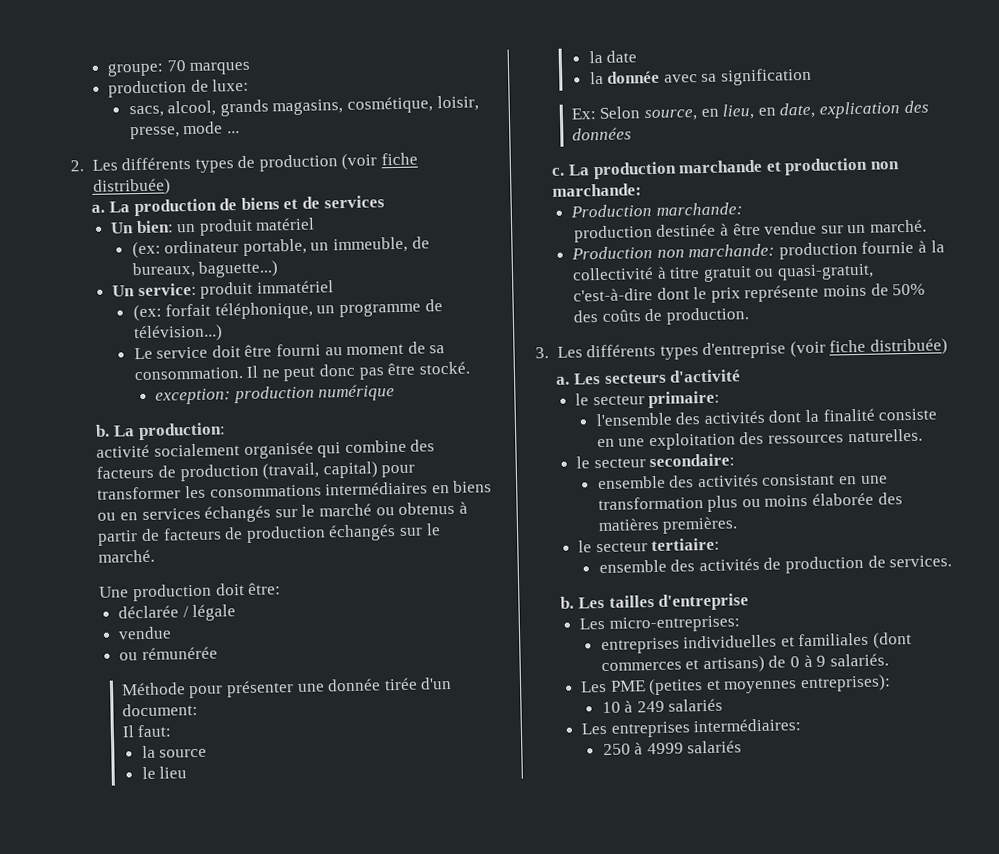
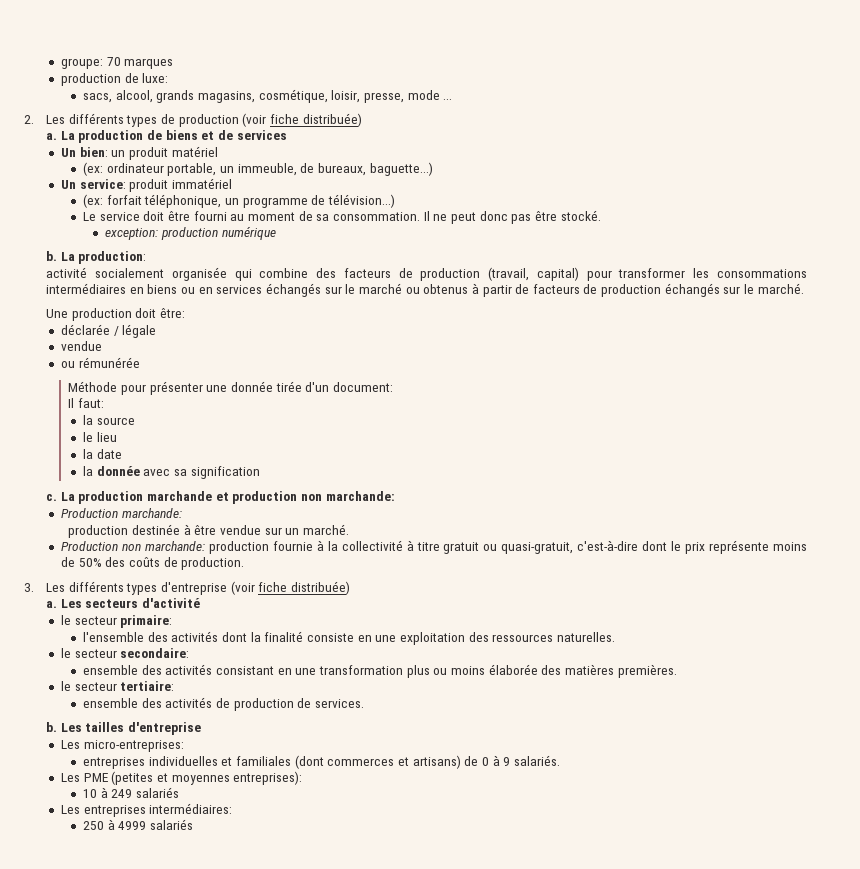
[570,100,929,122] [571,127,632,141] // Ex: Selon source, en lieu, en date, explication des données -> (260, 472) none

